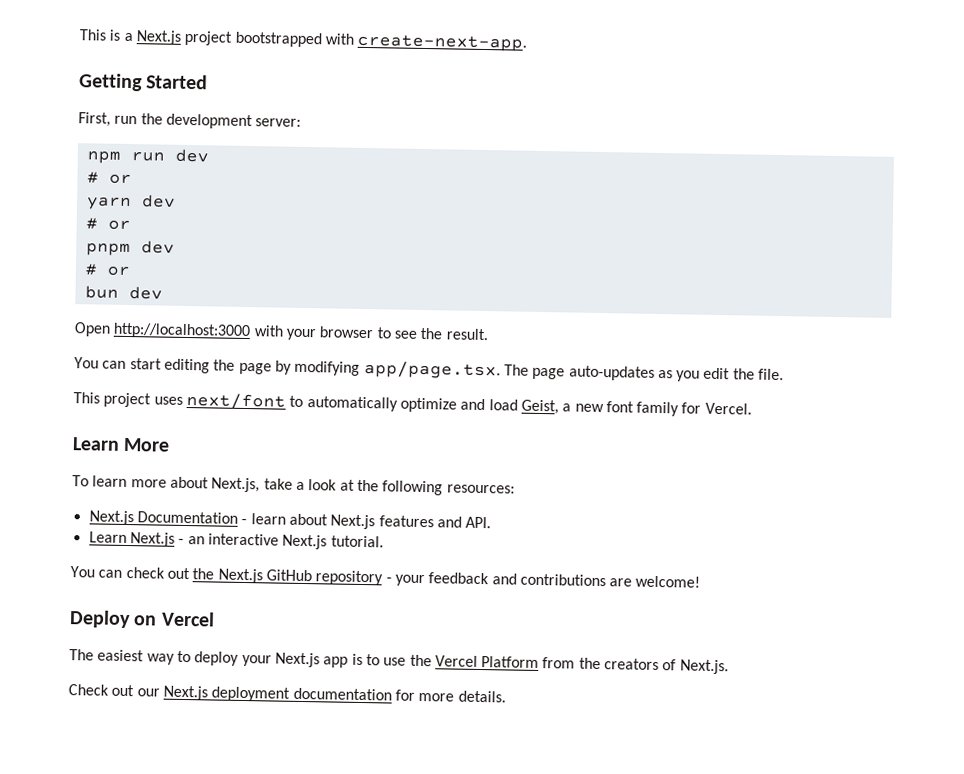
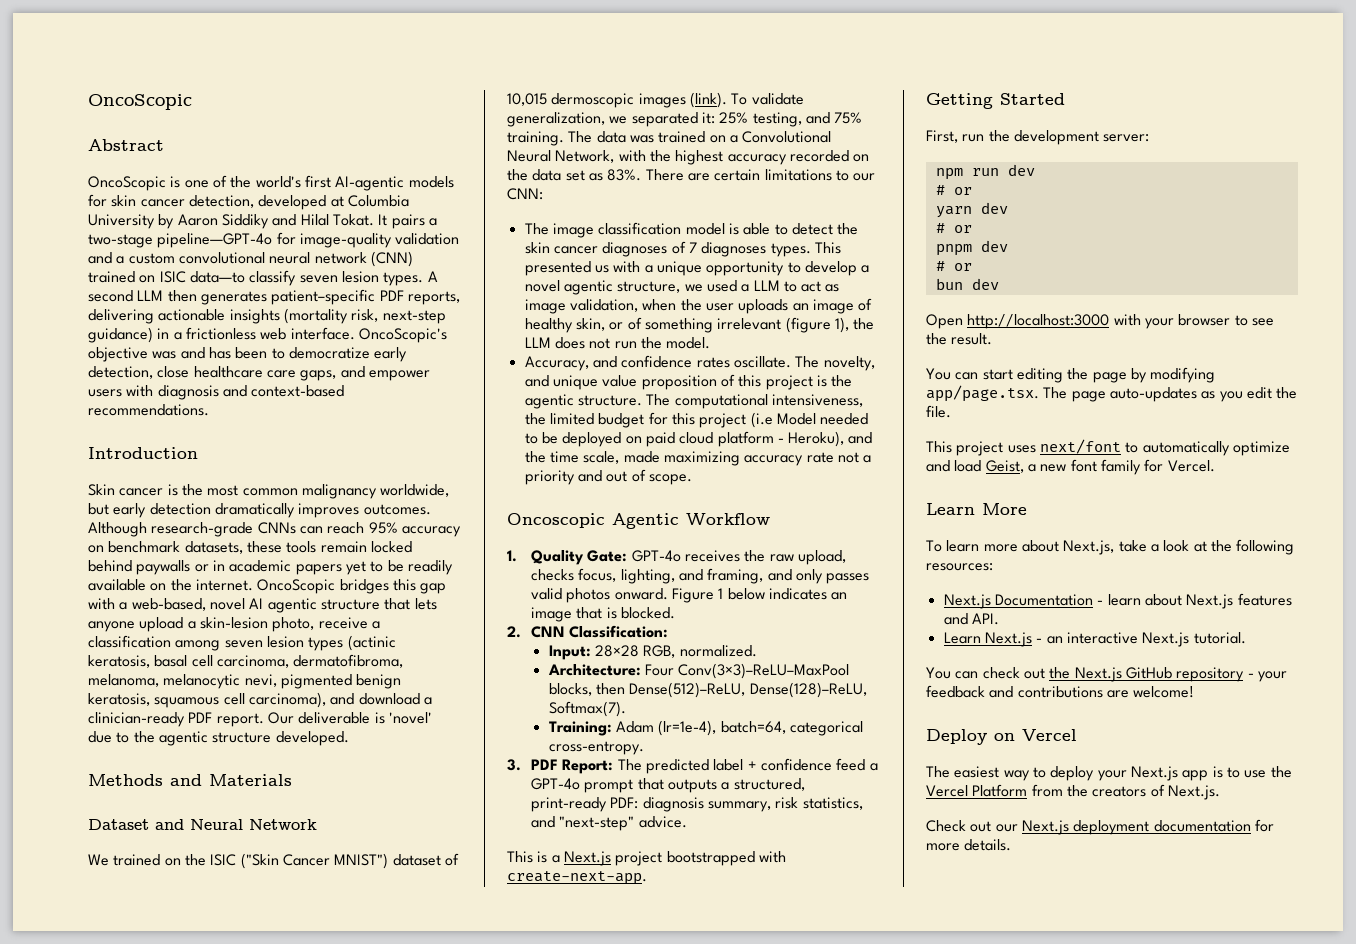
(79, 35) none -> [88,94,192,110] [88,139,164,151] [88,175,454,191] [88,194,409,210] [88,214,437,229] [88,232,460,248] [88,251,413,267] [88,270,438,286] [88,289,460,305] [88,308,446,324] [88,327,447,343] [88,347,408,362] [88,366,430,381] [88,385,345,400] [88,404,209,416] [88,447,198,459] [88,484,450,499] [88,503,431,518] [88,522,461,537] [88,541,412,554] [88,560,453,575] [88,579,447,594] [88,598,437,613] [88,617,380,632] [88,635,396,651] [88,654,404,668] [88,674,402,689] [88,692,432,708] [88,712,432,727] [88,731,349,746] [88,774,292,786] [88,819,317,830] [88,853,459,869] [507,92,804,108] [507,112,863,127] [507,131,832,146] [507,150,870,165] [507,169,876,181] [507,188,543,200] [524,222,859,238] [524,241,841,257] [524,261,870,276] [524,280,840,295] [524,298,873,314] [524,317,875,333] [524,337,711,349] [524,355,875,371] [524,374,853,390] [524,394,863,409] [524,412,869,428] [524,431,873,447] [524,451,872,466] [524,469,692,485] [507,513,770,529] [507,550,847,565] [531,568,870,584] [531,588,848,603] [531,607,676,622] [507,625,669,638] [548,645,757,660] [547,663,850,679] [548,682,867,698] [548,701,626,717] [548,720,863,736] [548,741,644,755] [507,758,878,774] [531,778,805,793] [531,797,863,812] [531,816,687,831] OncoScopic // Abstract // OncoScopic is one of the world's first AI-agentic models for skin cancer detection, developed at Columbia University by Aaron Siddiky and Hilal Tokat. It pairs a two-stage pipeline—GPT-4o for image-quality validation and a custom convolutional neural network (CNN) trained on ISIC data—to classify seven lesion types. A second LLM then generates patient–specific PDF reports, delivering actionable insights (mortality risk, next-step guidance) in a frictionless web interface. OncoScopic's objective was and has been to democratize early detection, close healthcare care gaps, and empower users with diagnosis and context-based recommendations. // Introduction // Skin cancer is the most common malignancy worldwide, but early detection dramatically improves outcomes. Although research-grade CNNs can reach 95% accuracy on benchmark datasets, these tools remain locked behind paywalls or in academic papers yet to be readily available on the internet. OncoScopic bridges this gap with a web-based, novel AI agentic structure that lets anyone upload a skin-lesion photo, receive a classification among seven lesion types (actinic keratosis, basal cell carcinoma, dermatofibroma, melanoma, melanocytic nevi, pigmented benign keratosis, squamous cell carcinoma), and download a clinician-ready PDF report. Our deliverable is 'novel' due to the agentic structure developed. // Methods and Materials // Dataset and Neural Network // We trained on the ISIC ("Skin Cancer MNIST") dataset of 10,015 dermoscopic images (link). To validate generalization, we separated it: 25% testing, and 75% training. The data was trained on a Convolutional Neural Network, with the highest accuracy recorded on the data set as 83%. There are certain limitations to our CNN: // The image classification model is able to detect the skin cancer diagnoses of 7 diagnoses types. This presented us with a unique opportunity to develop a novel agentic structure, we used a LLM to act as image validation, when the user uploads an image of healthy skin, or of something irrelevant (figure 1), the LLM does not run the model. // Accuracy, and confidence rates oscillate. The novelty, and unique value proposition of this project is the agentic structure. The computational intensiveness, the limited budget for this project (i.e Model needed to be deployed on paid cloud platform - Heroku), and the time scale, made maximizing accuracy rate not a priority and out of scope. // Oncoscopic Agentic Workflow // 1. Quality Gate: GPT-4o receives the raw upload, checks focus, lighting, and framing, and only passes valid photos onward. Figure 1 below indicates an image that is blocked. // 2. CNN Classification: // Input: 28×28 RGB, normalized. // Architecture: Four Conv(3×3)–ReLU–MaxPool blocks, then Dense(512)–ReLU, Dense(128)–ReLU, Softmax(7). // Training: Adam (lr=1e-4), batch=64, categorical cross-entropy. // 3. PDF Report: The predicted label + confidence feed a GPT-4o prompt that outputs a structured, print-ready PDF: diagnosis summary, risk statistics, and "next-step" advice. //

